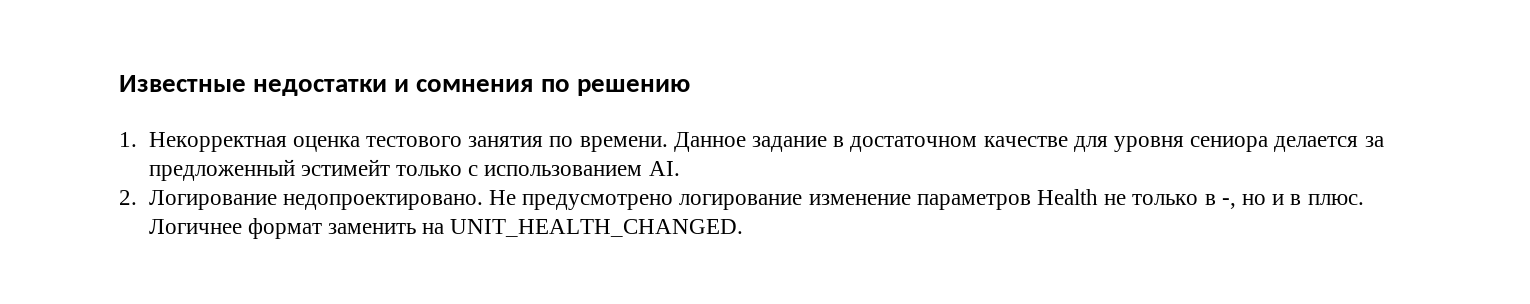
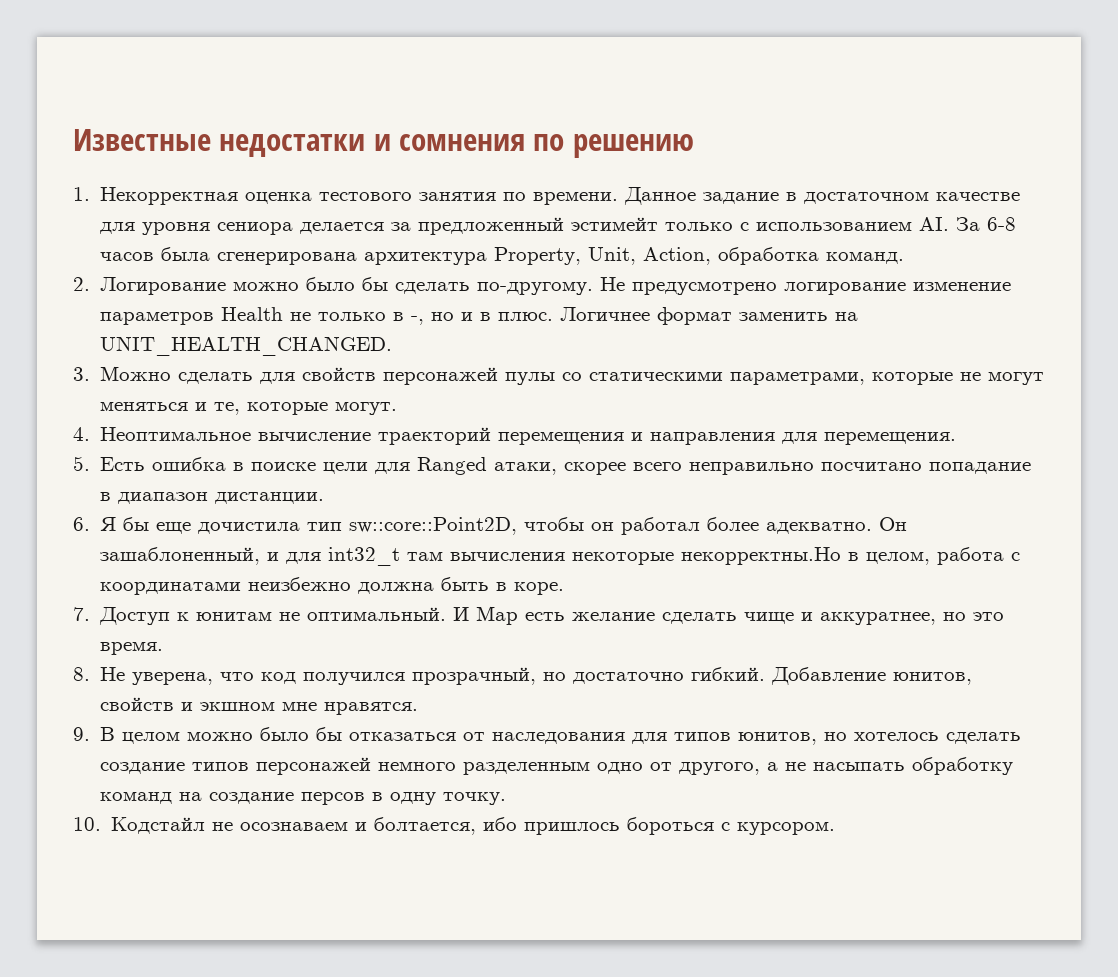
[119,190,483,210] // 2. Логирование недопроектировано. -> [956,217,1017,231] [100,247,905,265] [73,277,594,295] За 6-8 часов была сгенерирована архитектура Property, Unit, Action, обработка команд. // 2. Логирование можно было бы сделать по-другому.
(744, 228) none -> [73,366,1045,385] [100,402,398,415] [73,427,957,445] [73,456,1032,475] [100,492,325,504] [73,517,908,535] [100,547,1021,566] [100,577,565,595] [73,606,1005,625] [100,642,164,655] [73,667,973,685] [100,697,419,715] [73,727,1022,745] [100,757,1014,775] [100,792,507,805] [73,817,836,835] // 3. Можно сделать для свойств персонажей пулы со статическими параметрами, которые не могут меняться и те, которые могут. // 4. Неоптимальное вычисление траекторий перемещения и направления для перемещения. // 5. Есть ошибка в поиске цели для Ranged атаки, скорее всего неправильно посчитано попадание в диапазон дистанции. // 6. Я бы еще дочистила тип sw::core::Point2D, чтобы он работал более адекватно. Он зашаблоненный, и для int32_t там вычисления некоторые некорректны.Но в целом, работа с координатами неизбежно должна быть в коре. // 7. Доступ к юнитам не оптимальный. И Map есть желание сделать чище и аккуратнее, но это время. // 8. Не уверена, что код получился прозрачный, но достаточно гибкий. Добавление юнитов, свойств и экшном мне нравятся. // 9. В целом можно было бы отказаться от наследования для типов юнитов, но хотелось сделать создание типов персонажей немного разделенным одно от другого, а не насыпать обработку команд на создание персов в одну точку. // 10. Кодстайл не осознаваем и болтается, ибо пришлось бороться с курсором.

